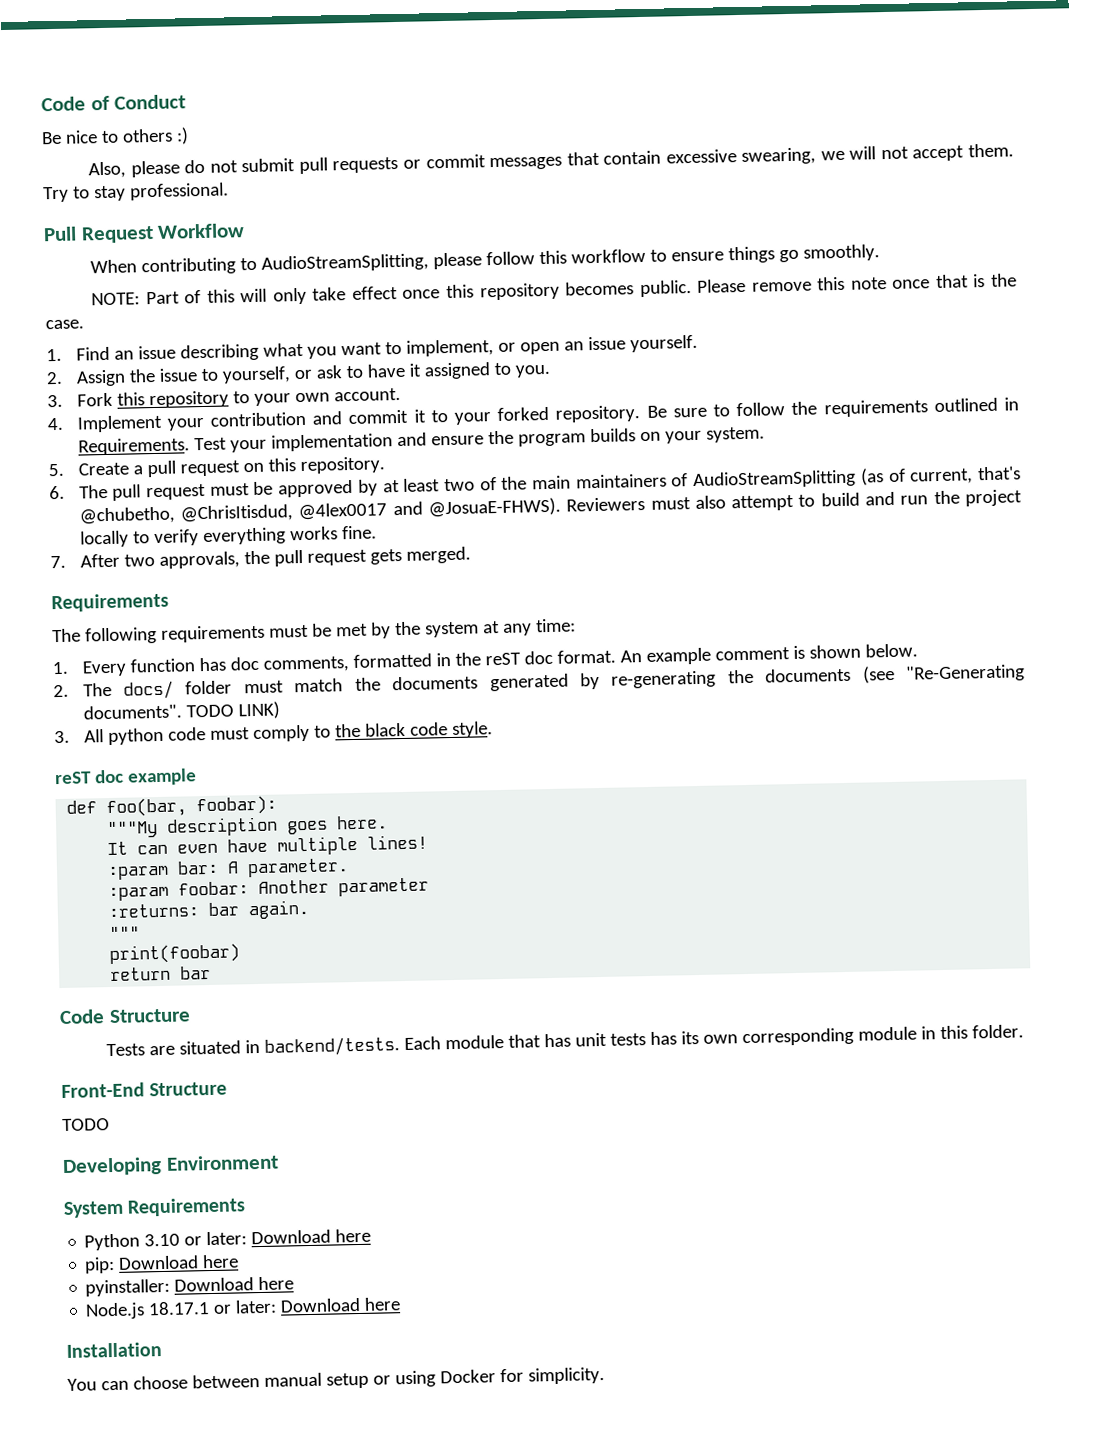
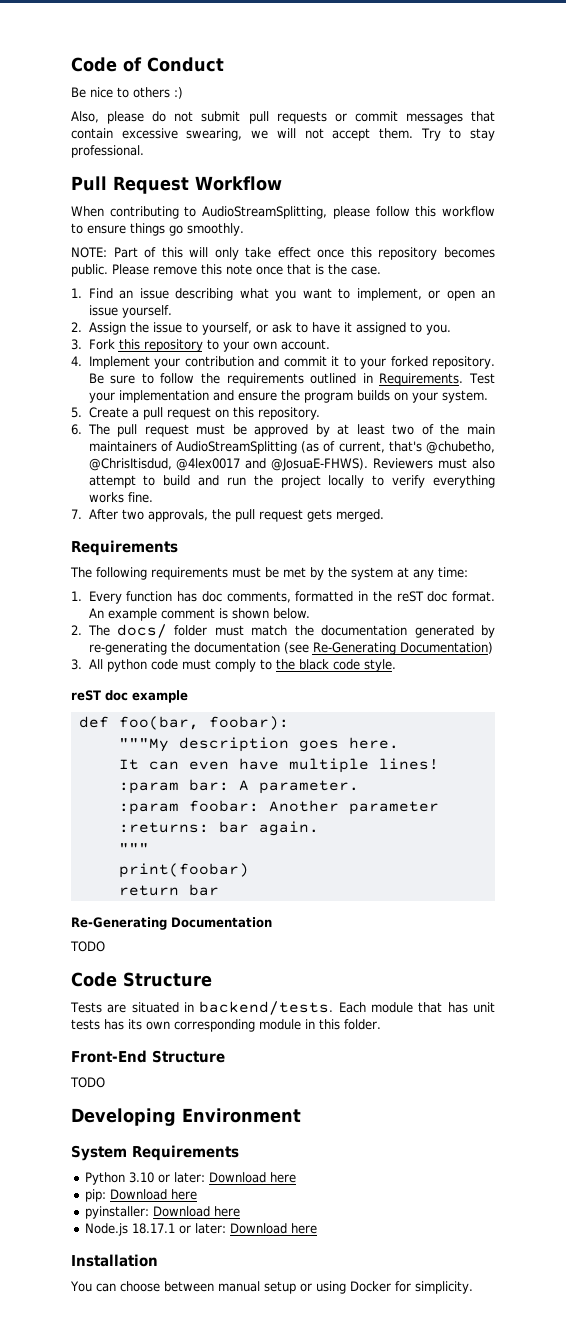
[392,675,479,691] documents -> [321,625,408,636] documentation
[765,664,1025,684] [82,701,280,720] documents (see "Re-Generating documents". TODO LINK) -> [193,642,493,655] documentation (see Re-Generating Documentation)
(212, 972) none -> [71,917,272,930] [70,941,105,952] // Re-Generating Documentation // TODO

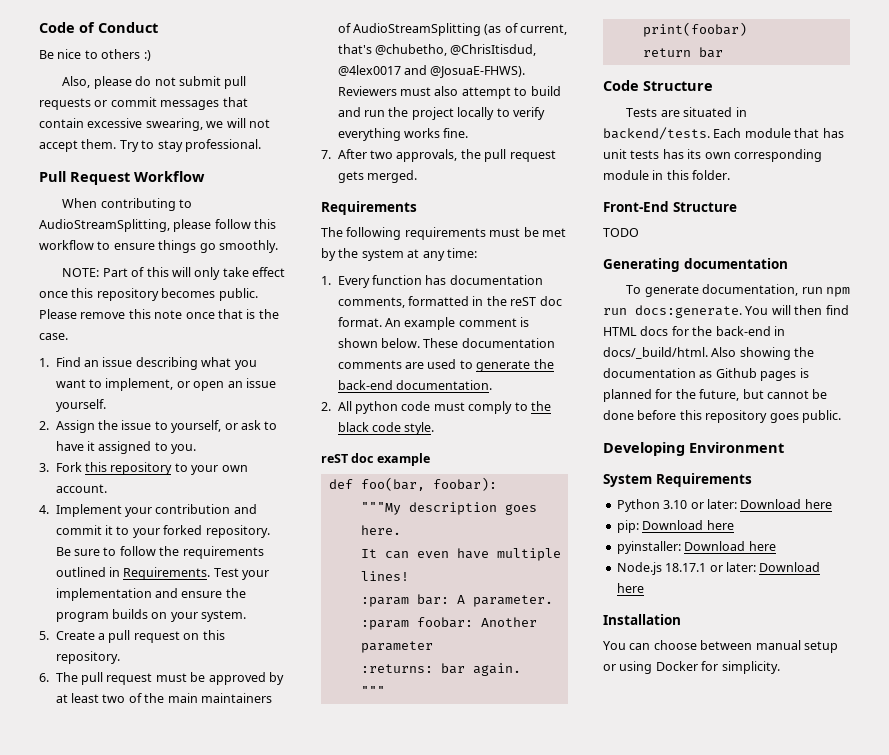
[201,591,222,602] doc -> [449,275,543,285] documentation
[71,624,495,638] [88,642,493,655] [71,659,82,670] // 2. The docs/ folder must match the documentation generated by re-generating the documentation (see Re-Generating Documentation) // 3. -> [423,338,555,348] [337,359,554,372] [337,380,493,390] [321,402,331,411] These documentation comments are used to generate the back-end documentation. // 2.
[71,917,272,930] [70,941,105,952] // Re-Generating Documentation // TODO -> (723, 52) none
(105, 1082) none -> [603,258,788,272] [626,284,850,297] [603,305,849,318] [603,326,785,336] [603,347,815,360] [603,368,809,381] [603,389,828,402] [603,410,841,423] // Generating documentation // To generate documentation, run npm run docs:generate. You will then find HTML docs for the back-end in docs/_build/html. Also showing the documentation as Github pages is planned for the future, but cannot be done before this repository goes public.

